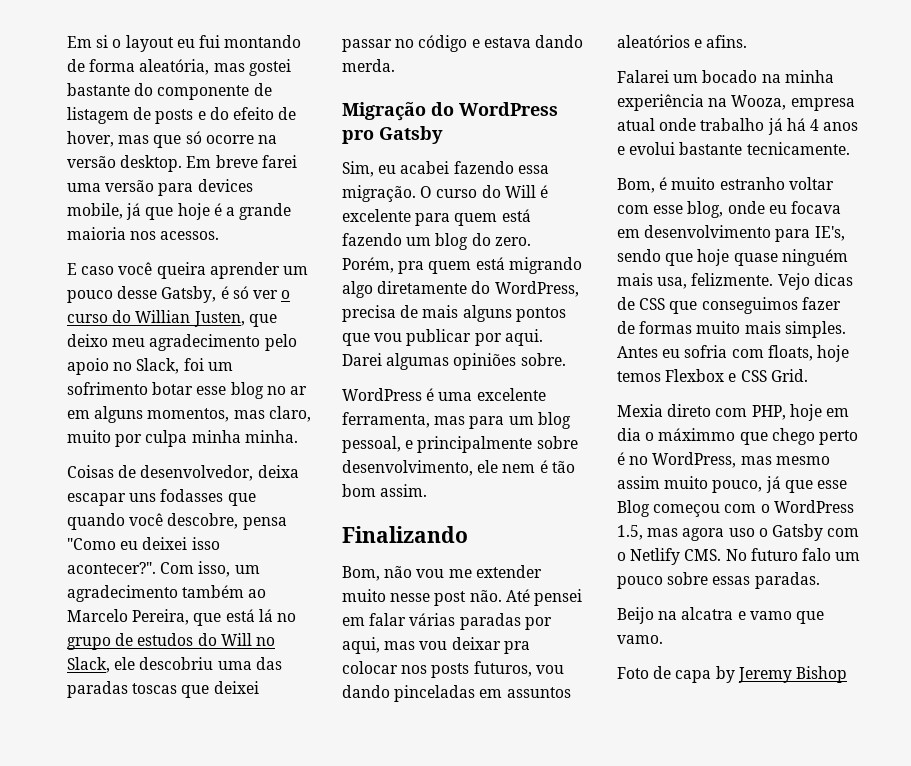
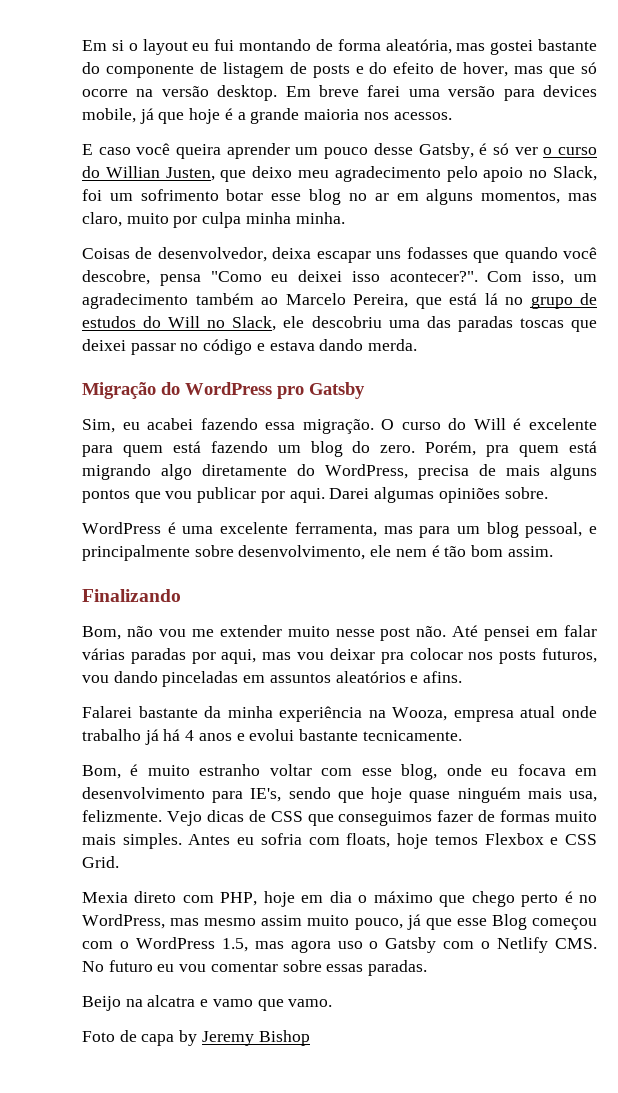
[673,70,781,83] um bocado na -> [138,706,222,718] bastante da
[658,428,736,441] máximmo -> [373,891,433,903] máximo
[801,548,861,561] [617,576,663,589] falo um pouco -> [157,962,278,972] eu vou comentar

